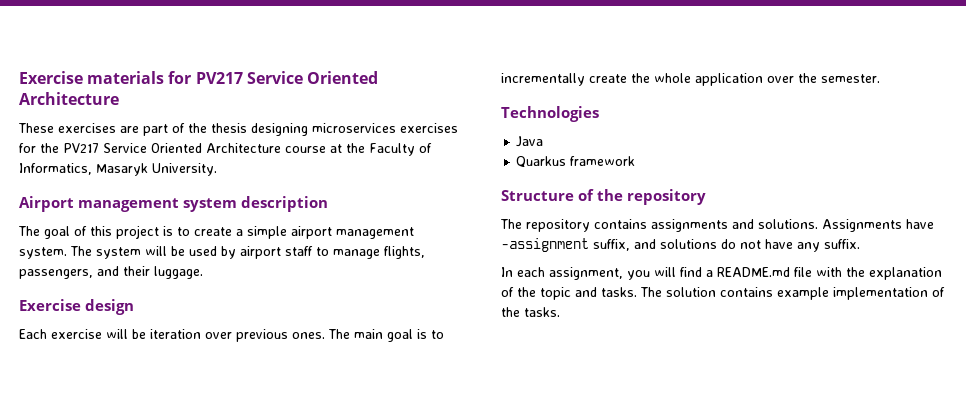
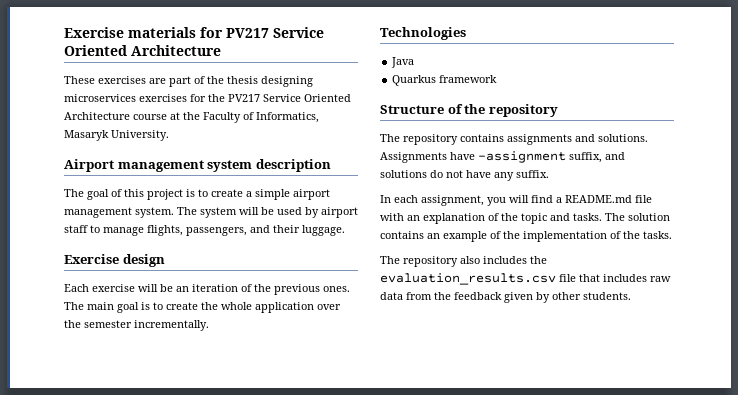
[150,329,232,339] iteration over -> [176,284,271,292] an iteration of the
[501,73,585,86] incrementally -> (163, 306) none
[821,74,880,83] semester. -> [84,320,209,331] semester incrementally.
[846,267,865,277] the -> [407,215,420,221] an
[777,287,829,300] example -> [427,231,520,242] an example of the
(560, 312) none -> [380,256,547,267] [380,273,671,285] [380,292,631,303] // The repository also includes the evaluation_results.csv file that includes raw data from the feedback given by other students.

